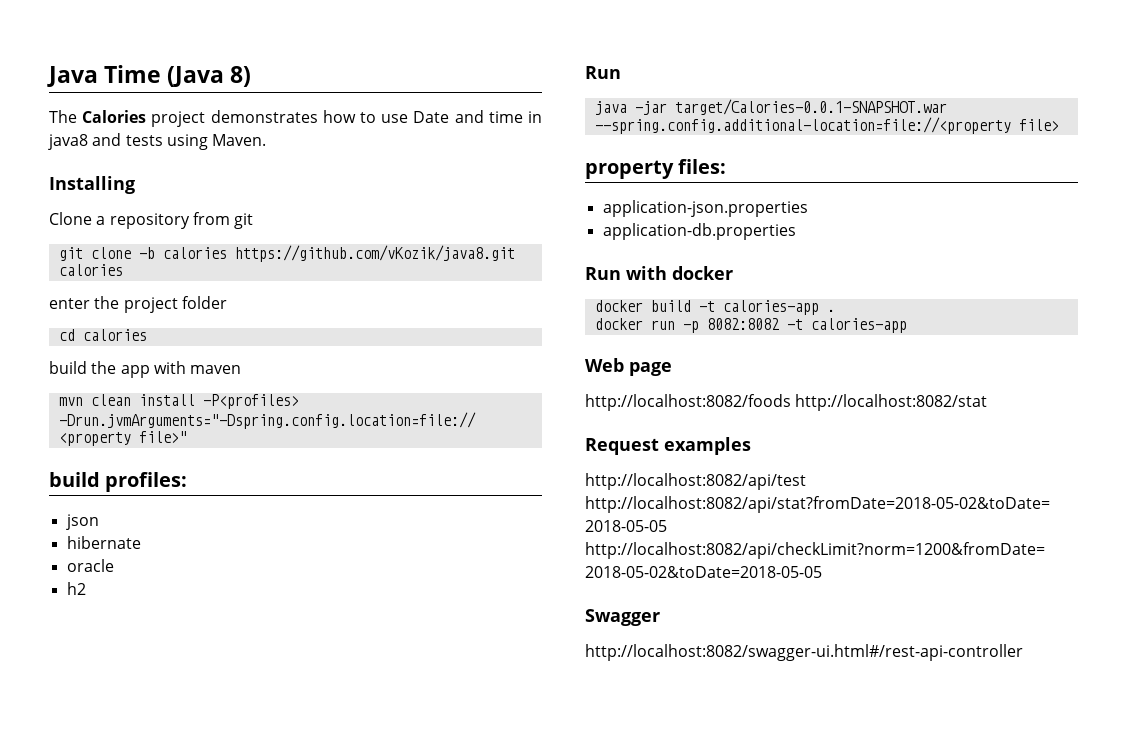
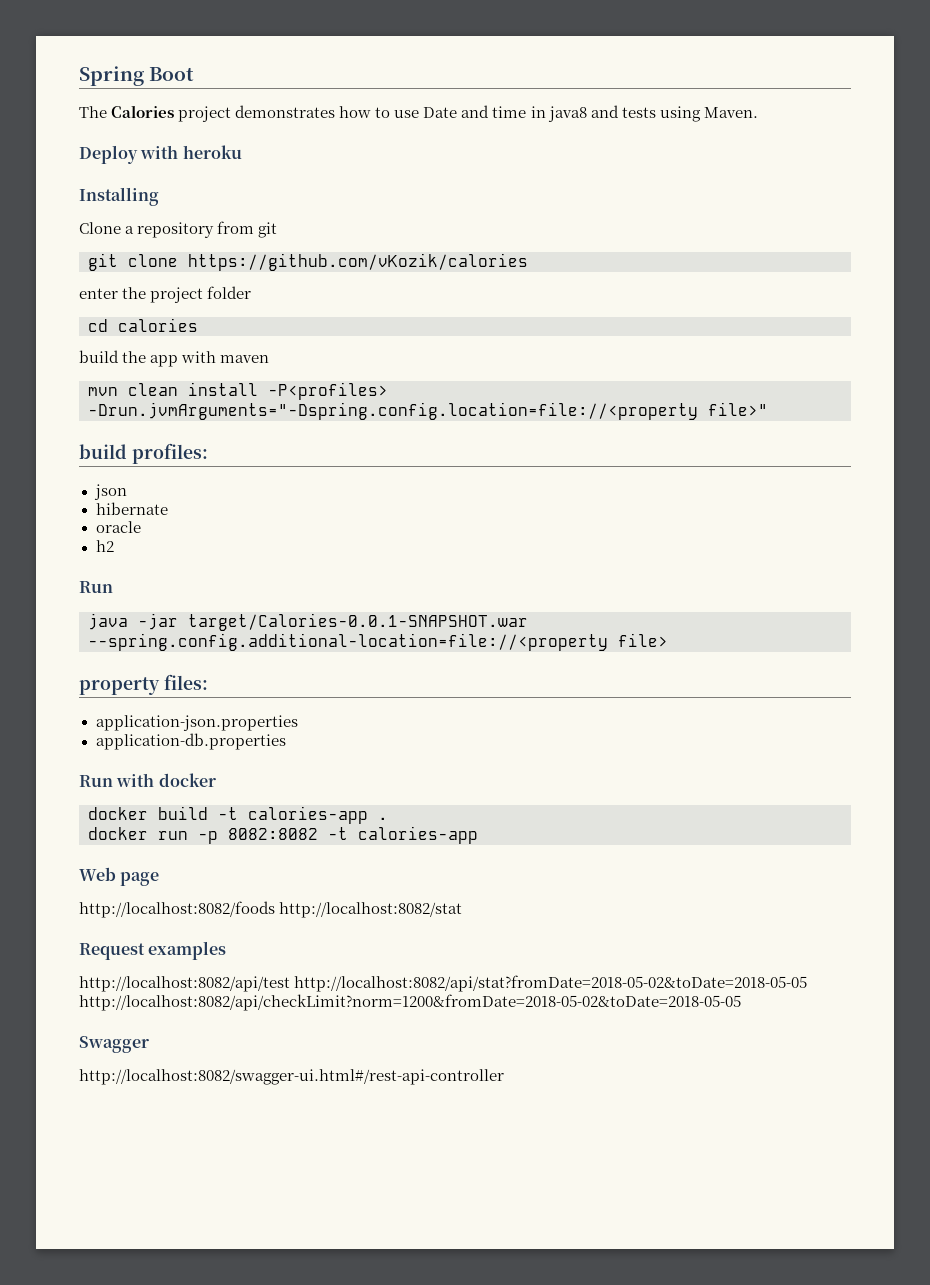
[47,65,252,87] Java Time (Java 8) -> [79,66,195,86] Spring Boot
(267, 140) none -> [79,145,242,164] // Deploy with heroku
[138,245,515,262] [58,264,123,276] -b calories https://github.com/vKozik/java8.git calories -> [188,253,528,271] https://github.com/vKozik/calories

